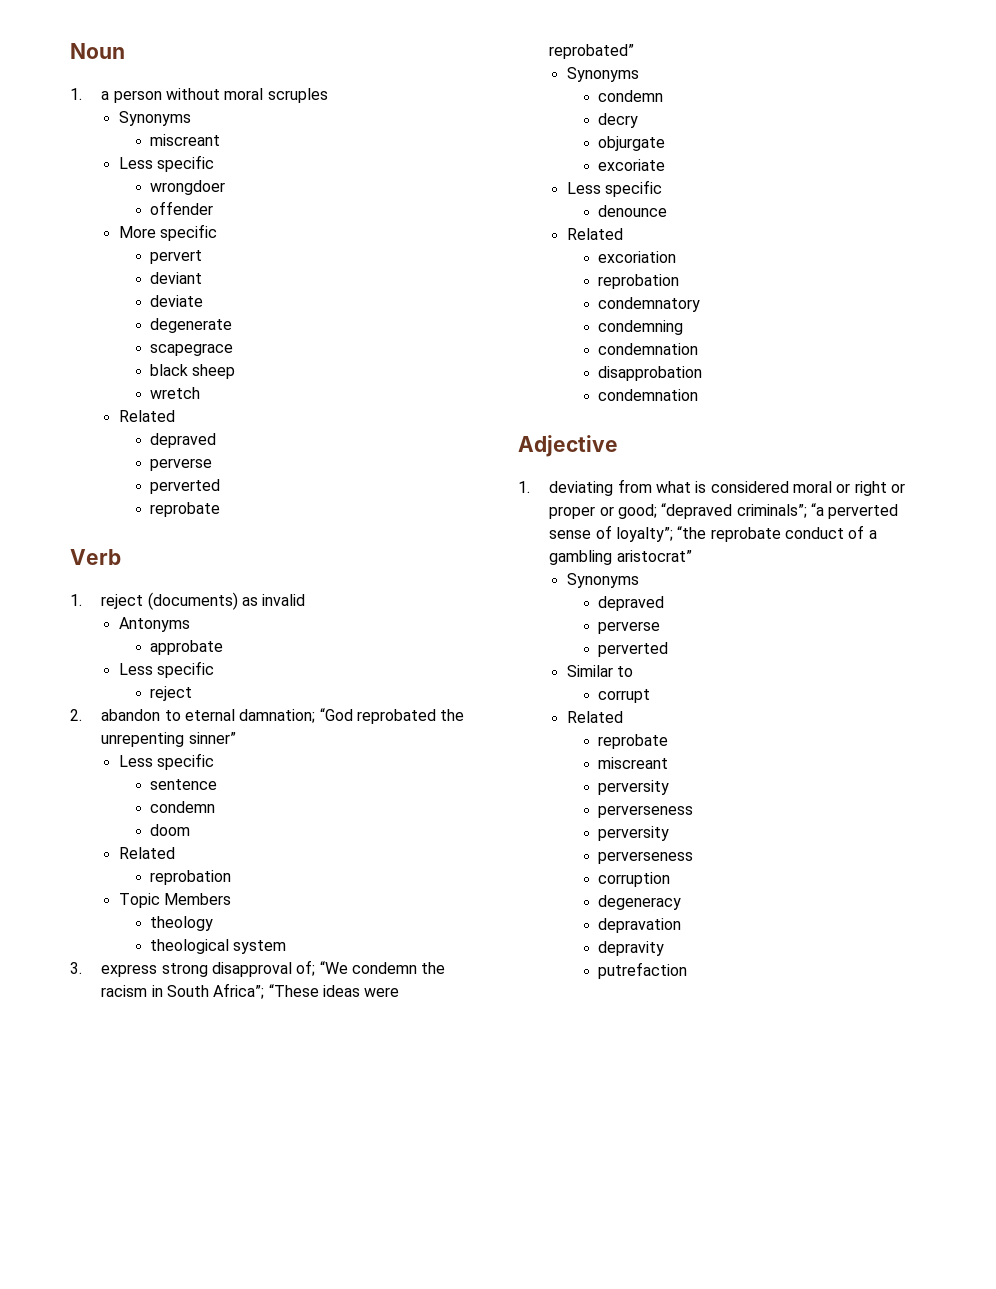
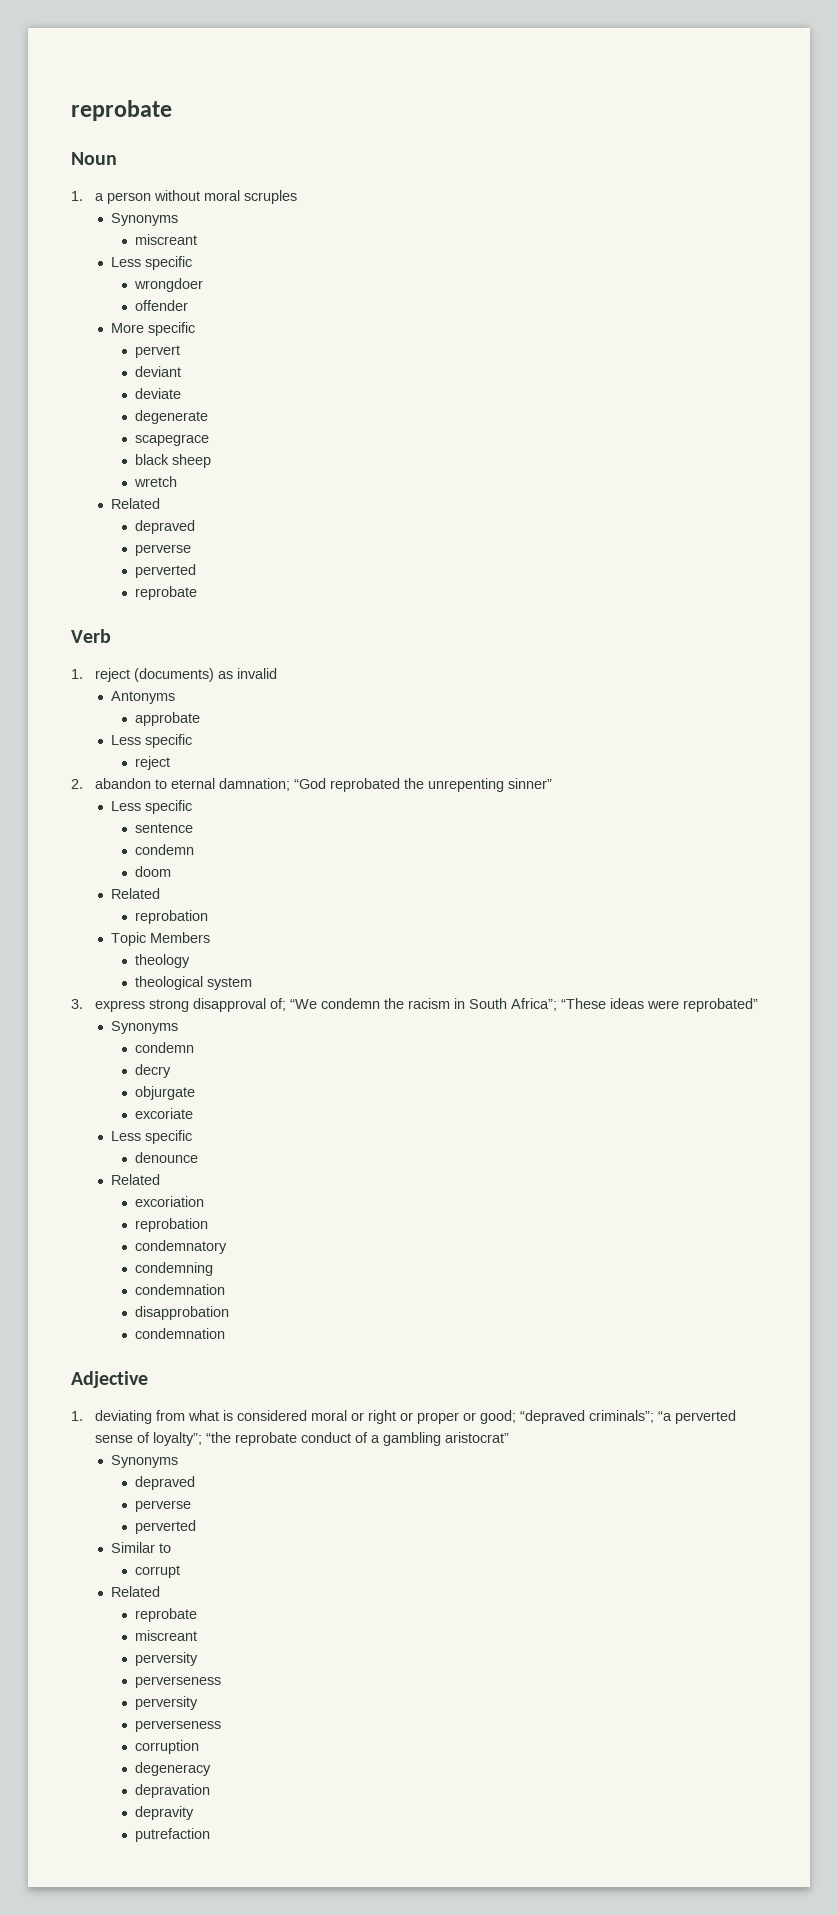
(70, 51) none -> [71,100,172,121] reprobate //

